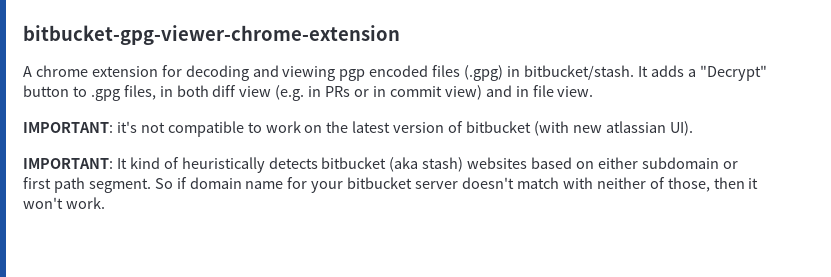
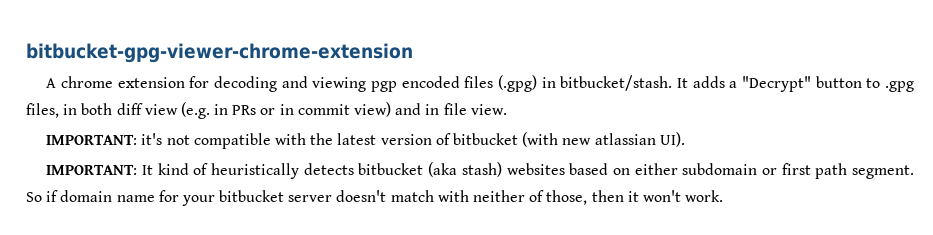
[247,121,323,133] to work on -> [275,133,307,145] with

